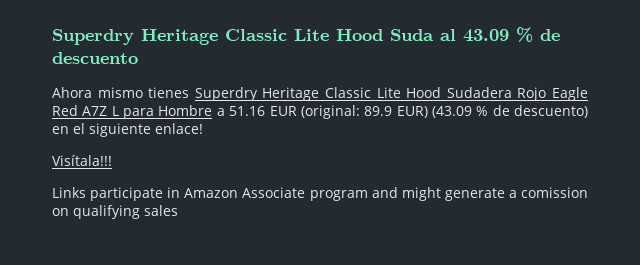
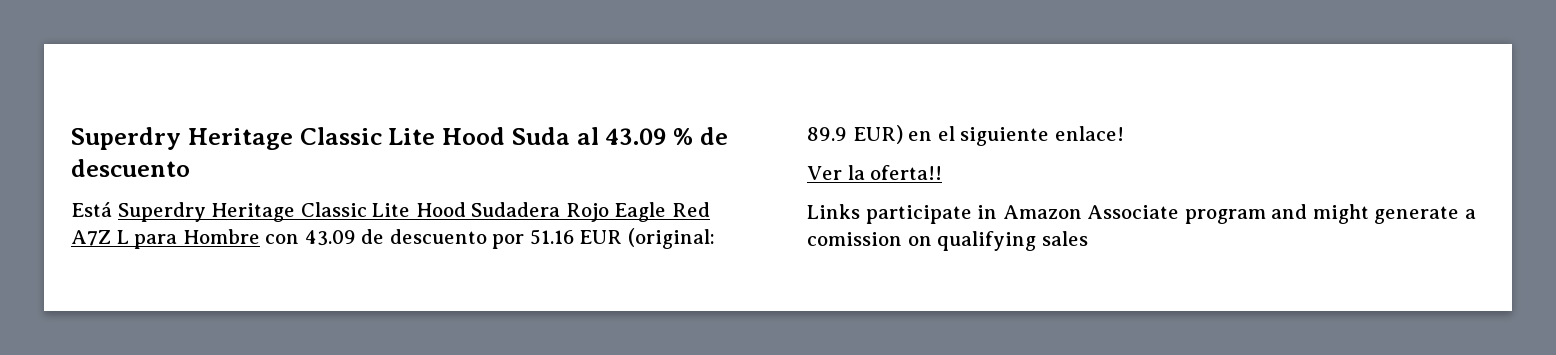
[52,87,190,98] Ahora mismo tienes -> [71,202,112,217] Está
[216,108,225,116] a -> [265,229,525,249] con 43.09 de descuento por
[431,105,588,118] (43.09 % de descuento) -> (903, 134) none
[52,155,112,166] Visítala!!! -> [807,165,943,180] Ver la oferta!!

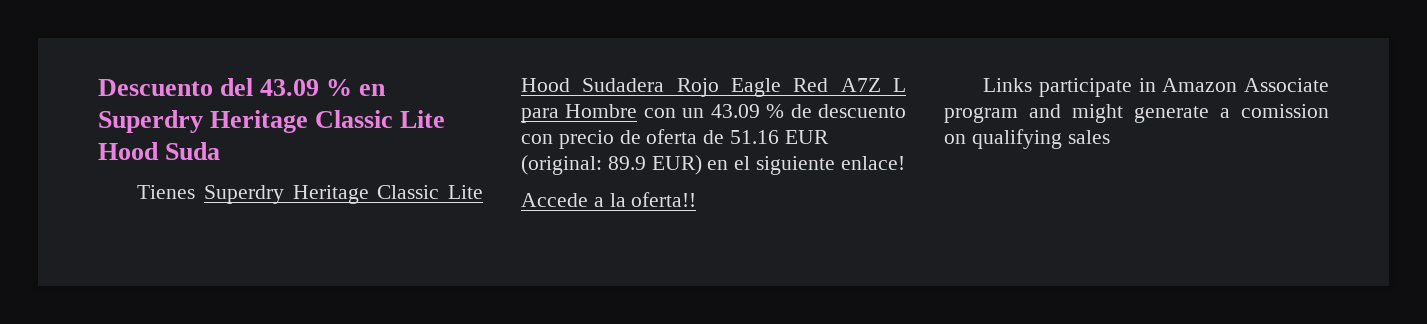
(71, 138) none -> [98,78,387,96] Descuento del 43.09 % en
[576,127,728,145] [71,159,190,177] [71,202,112,217] al 43.09 % de descuento // Está -> [137,185,196,199] // Tienes
[304,229,525,249] 43.09 de descuento por -> [682,104,906,118] [521,129,725,149] un 43.09 % de descuento con precio de oferta de
[807,166,842,180] Ver -> [521,193,604,207] Accede a

